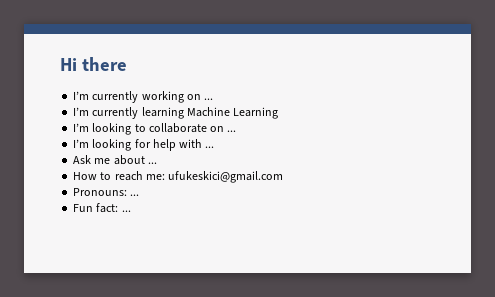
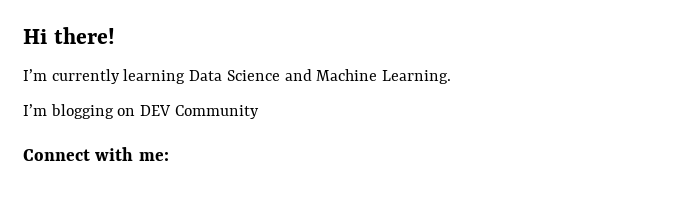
[81,57,127,71] [73,91,214,103] [73,107,279,119] [73,123,237,135] [73,139,215,151] [73,155,157,165] [73,171,284,183] [73,188,140,196] [73,203,131,213] there // I’m currently working on ... // I’m currently learning Machine Learning // I’m looking to collaborate on ... // I’m looking for help with ... // Ask me about ... // How to reach me: ufukeskici@gmail.com // Pronouns: ... // Fun fact: ... -> [53,27,115,44] [23,69,452,84] [23,104,259,119] [23,147,169,161] there! // I’m currently learning Data Science and Machine Learning. // I’m blogging on DEV Community // Connect with me:

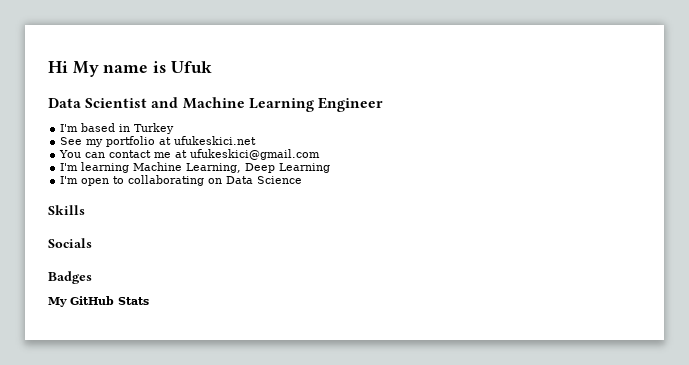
[53,27,115,44] [23,69,452,84] [23,104,259,119] [23,147,169,161] there! // I’m currently learning Data Science and Machine Learning. // I’m blogging on DEV Community // Connect with me: -> [72,61,212,77] [48,97,383,112] [60,123,175,134] [60,136,257,147] [59,149,321,160] [60,162,331,173] [60,175,303,186] [48,205,85,215] [48,238,92,248] [48,271,92,284] [48,296,149,307] My name is Ufuk // Data Scientist and Machine Learning Engineer // I'm based in Turkey // See my portfolio at ufukeskici.net // You can contact me at ufukeskici@gmail.com // I'm learning Machine Learning, Deep Learning // I'm open to collaborating on Data Science // Skills // Socials // Badges // My GitHub Stats

